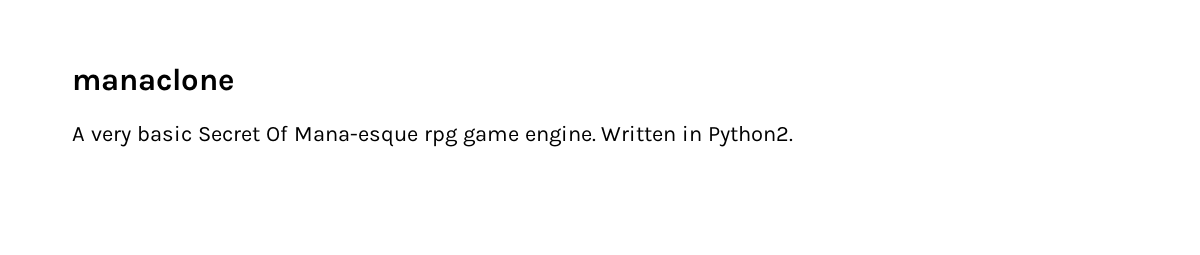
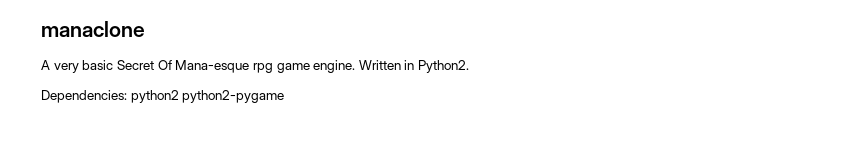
(794, 136) none -> [41,90,285,103] // Dependencies: python2 python2-pygame

